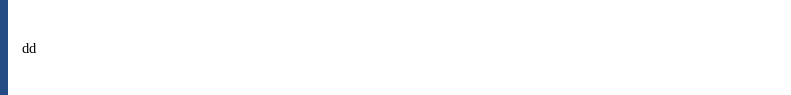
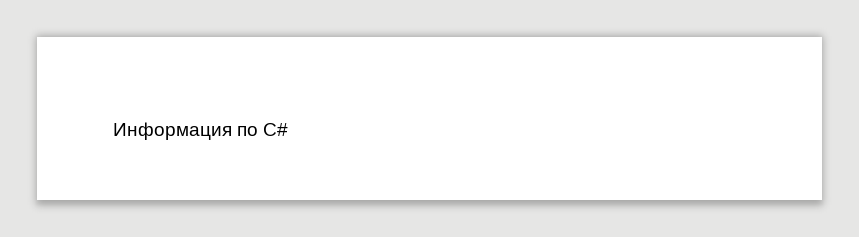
[22,43,37,53] dd -> [113,122,289,140] Информация по C#

